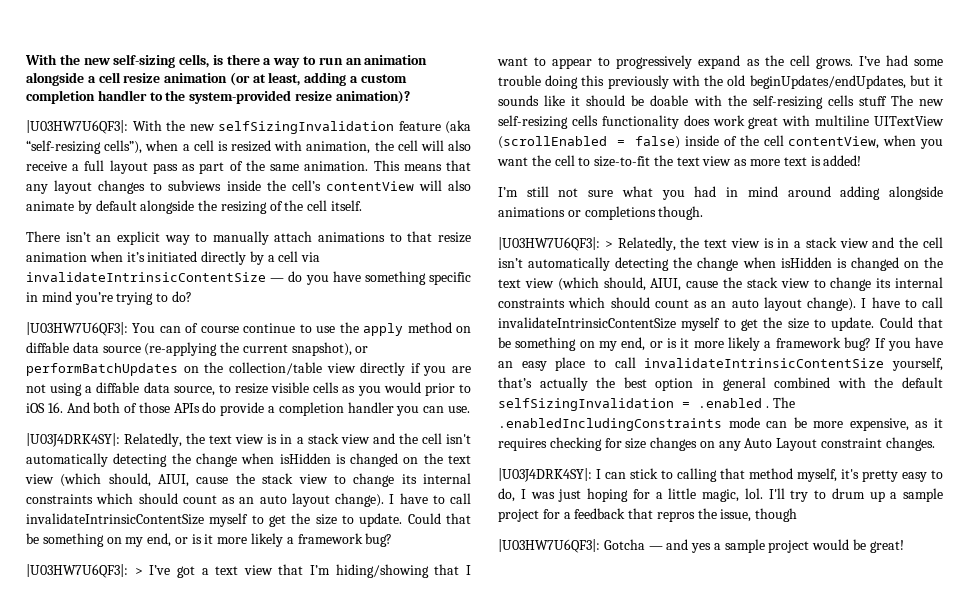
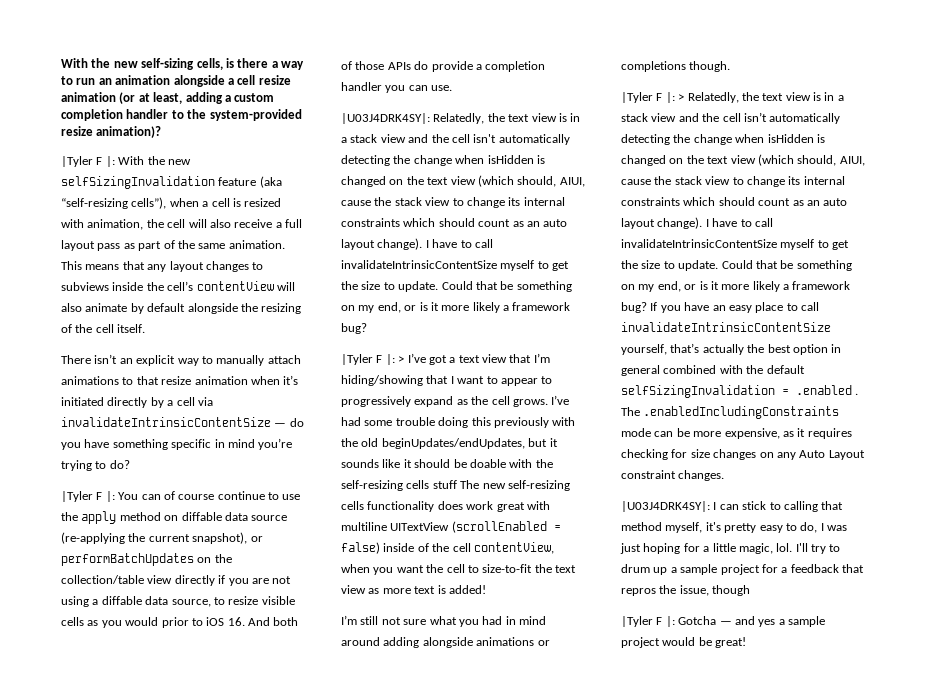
[26,120,128,134] |U03HW7U6QF3|: -> [61,156,115,167] |Tyler F |:
[26,322,128,336] |U03HW7U6QF3|: -> [61,491,115,502] |Tyler F |:
[26,564,128,578] |U03HW7U6QF3|: -> [341,354,395,365] |Tyler F |:
[498,237,600,251] |U03HW7U6QF3|: -> [621,92,675,103] |Tyler F |:
[498,539,600,553] |U03HW7U6QF3|: -> [621,616,675,627] |Tyler F |:

